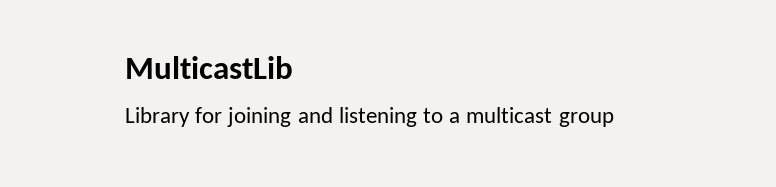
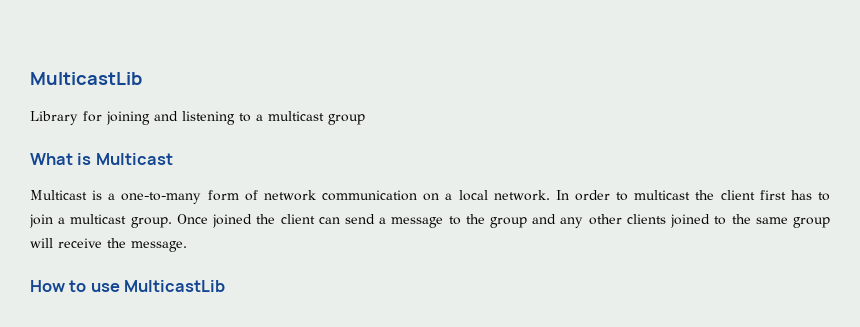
(614, 119) none -> [30,153,173,165] [30,190,830,204] [29,214,831,228] [30,238,187,252] [30,280,226,292] // What is Multicast // Multicast is a one-to-many form of network communication on a local network. In order to multicast the client first has to join a multicast group. Once joined the client can send a message to the group and any other clients joined to the same group will receive the message. // How to use MulticastLib

